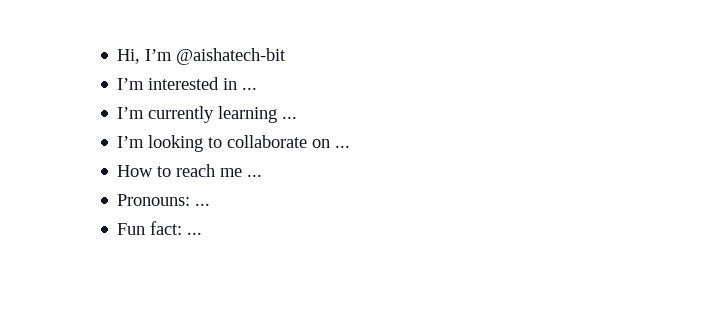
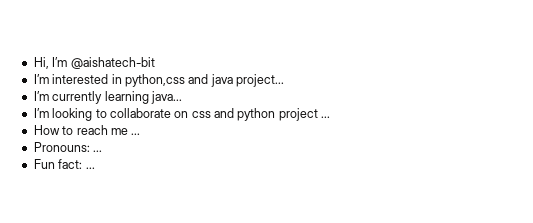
[242,87,258,90] ... -> [124,74,284,87] python,css and java project...
[282,116,298,119] ... -> [150,91,182,104] java...
(331, 143) none -> [191,108,318,121] css and python project

